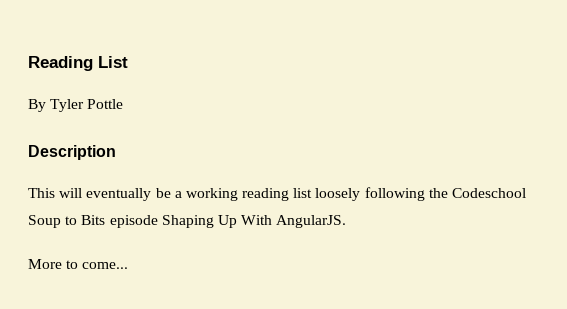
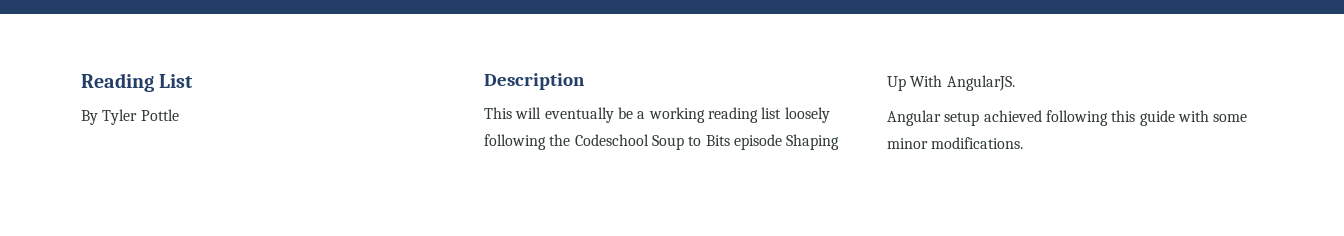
[28,259,129,269] More to come... -> [887,110,1248,126] [887,137,1024,149] Angular setup achieved following this guide with some minor modifications.

